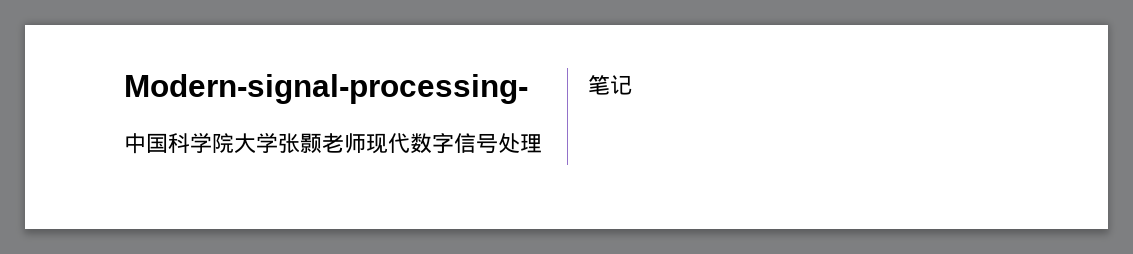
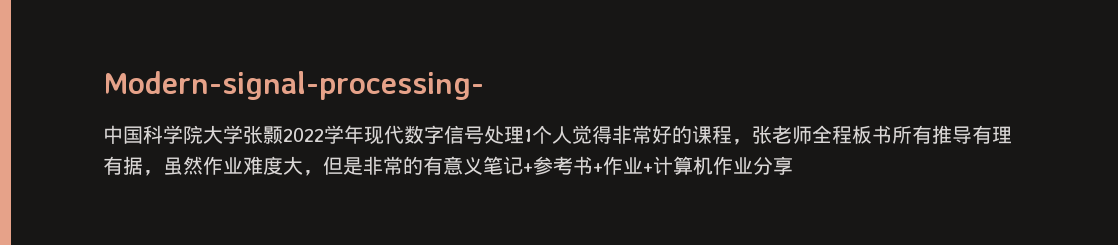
[322,133,366,153] 老师 -> [283,125,364,144] 2022学年
[588,75,632,95] 笔记 -> [524,125,1012,145] [103,156,793,176] 1个人觉得非常好的课程，张老师全程板书所有推导有理有据，虽然作业难度大，但是非常的有意义笔记+参考书+作业+计算机作业分享

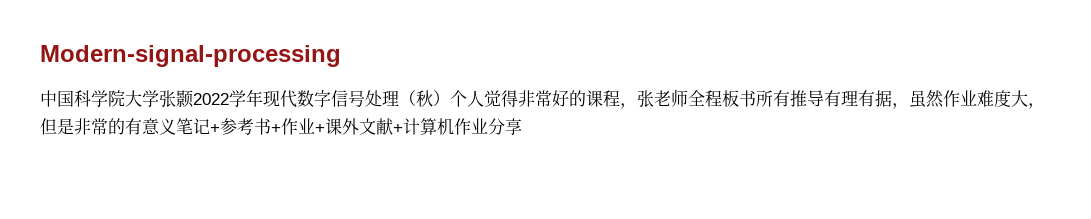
[103,71,484,100] Modern-signal-processing- -> [40,45,341,67] Modern-signal-processing
[524,129,532,142] 1 -> [399,90,450,107] （秋）
(653, 168) none -> [325,118,403,135] 课外文献+

